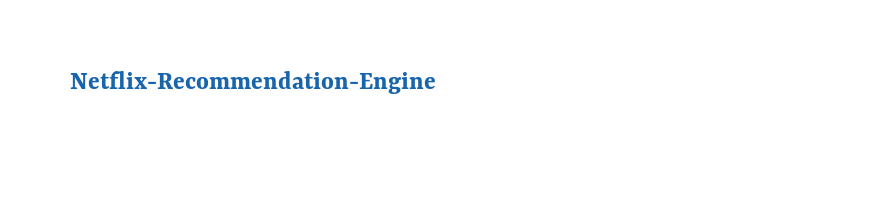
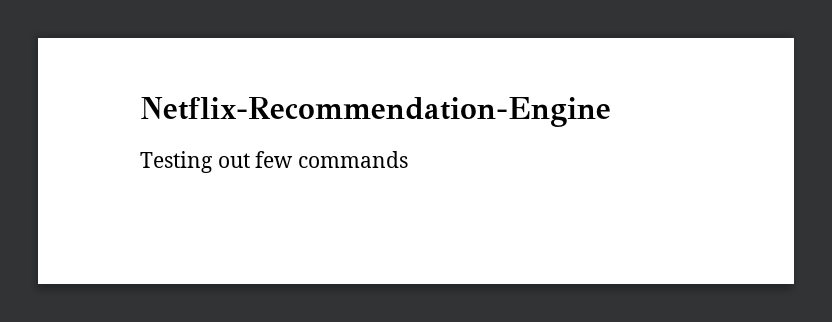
(436, 82) none -> [140,151,409,173] // Testing out few commands

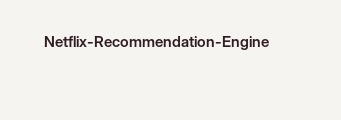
[140,151,409,173] // Testing out few commands -> (269, 43) none

